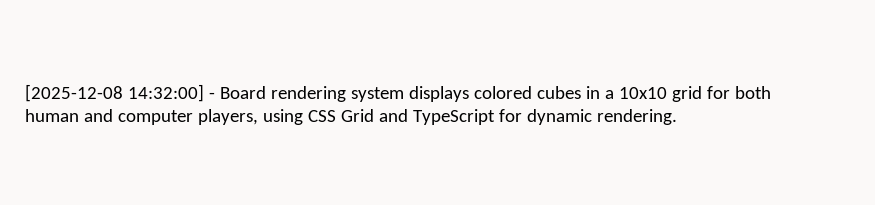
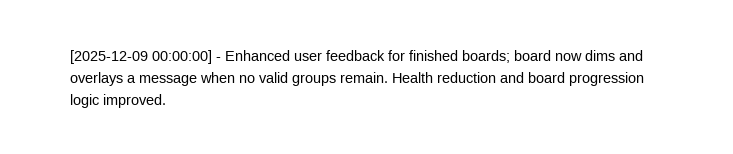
[25,84,771,102] [25,109,677,125] [2025-12-08 14:32:00] - Board rendering system displays colored cubes in a 10x10 grid for both human and computer players, using CSS Grid and TypeScript for dynamic rendering. -> [70,50,643,64] [70,72,644,86] [70,94,166,108] [2025-12-09 00:00:00] - Enhanced user feedback for finished boards; board now dims and overlays a message when no valid groups remain. Health reduction and board progression logic improved.

